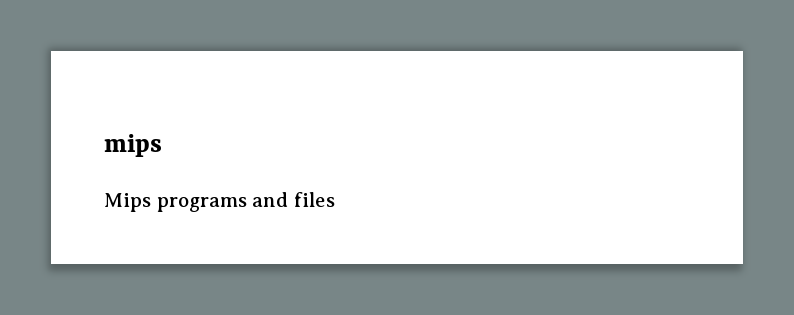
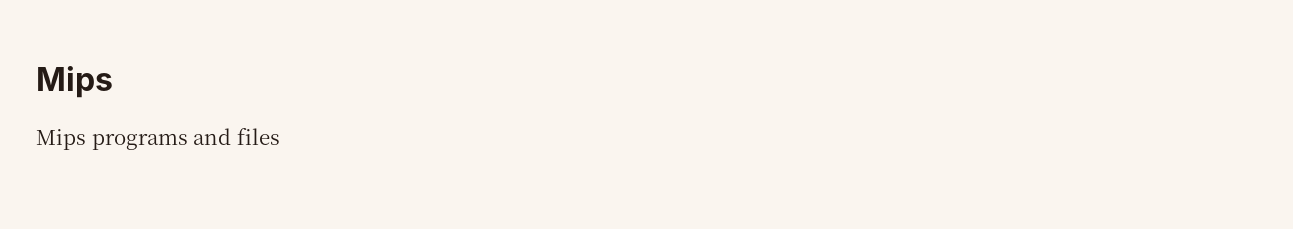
[104,134,162,157] mips -> [36,66,113,98] Mips

